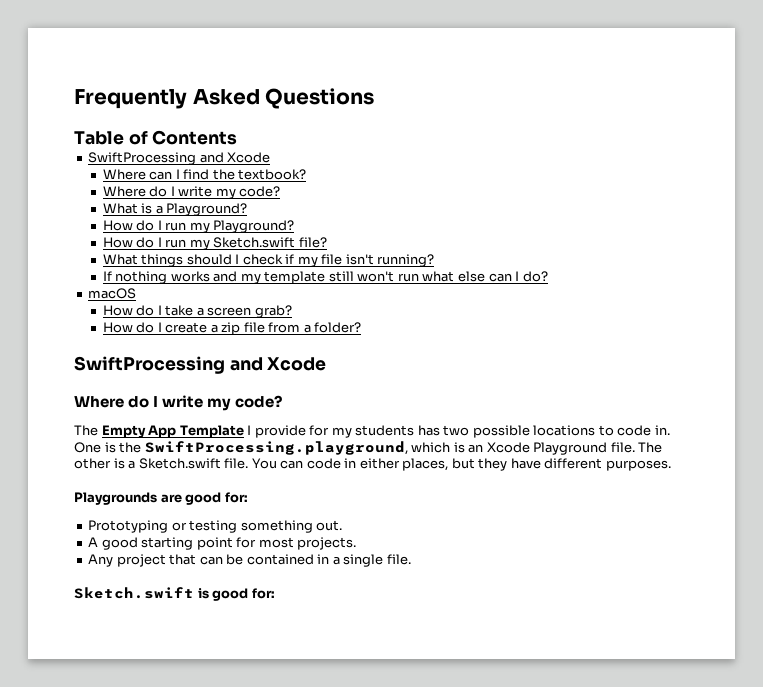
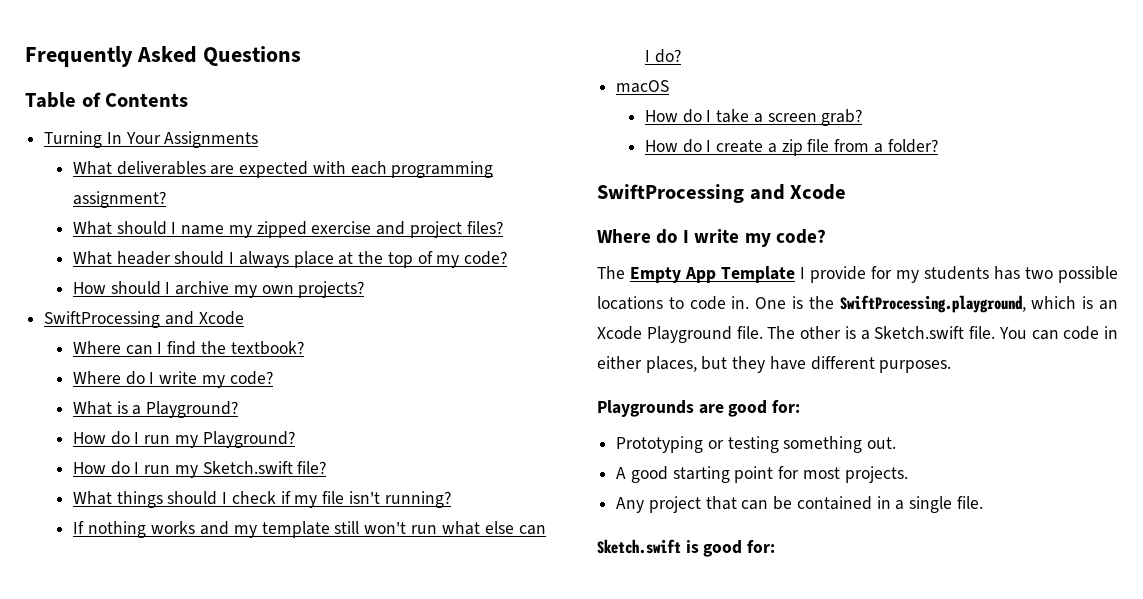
(238, 137) none -> [44,131,259,148] [73,161,494,178] [73,191,167,208] [73,221,503,238] [73,251,507,268] [73,281,365,298] // Turning In Your Assignments // What deliverables are expected with each programming assignment? // What should I name my zipped exercise and project files? // What header should I always place at the top of my code? // How should I archive my own projects?

